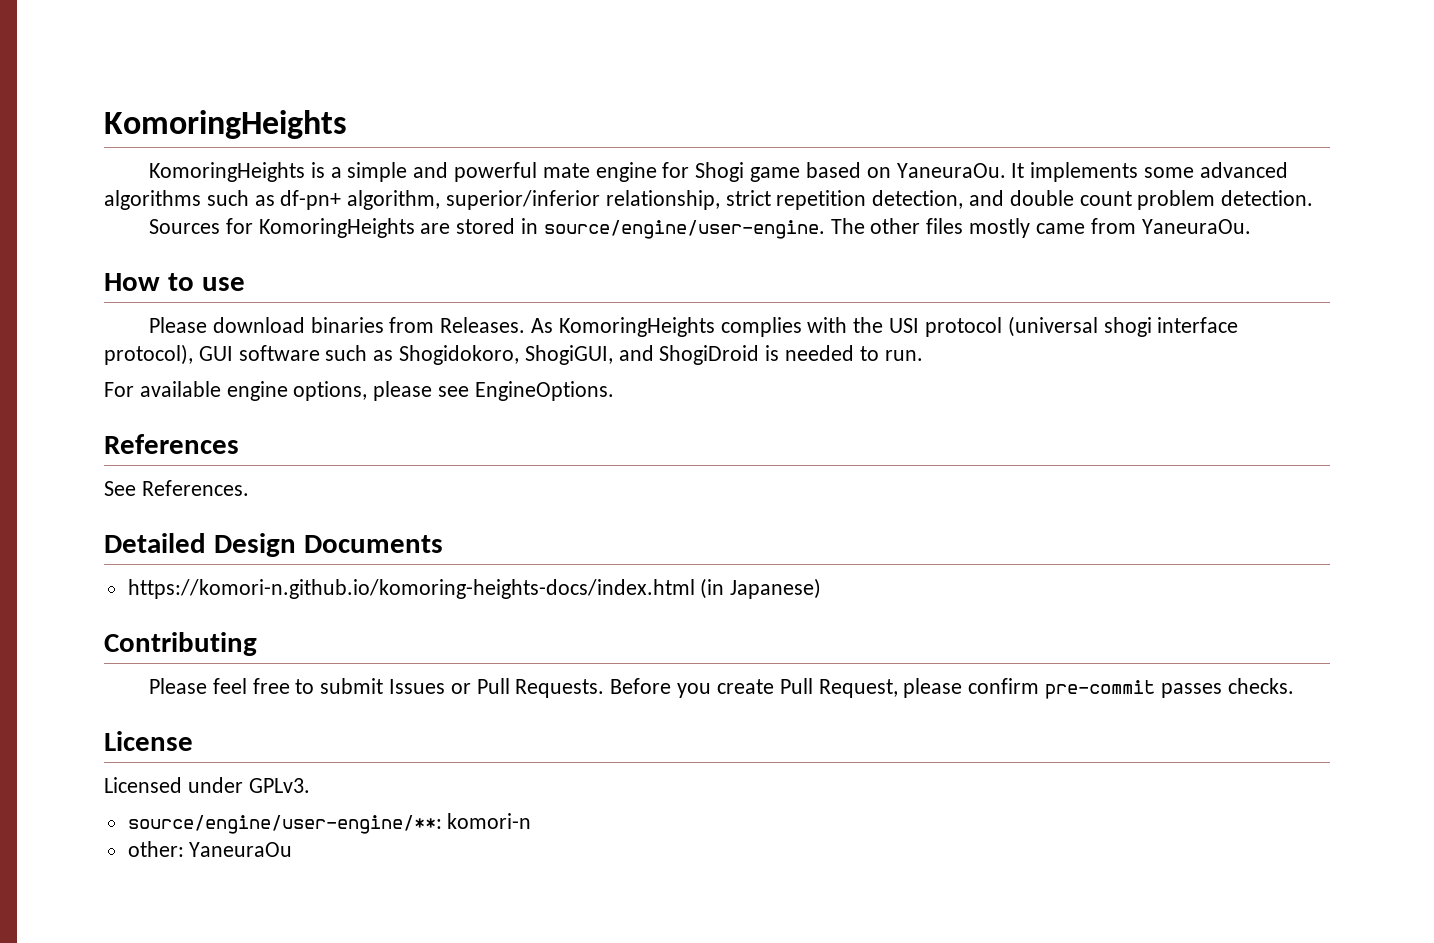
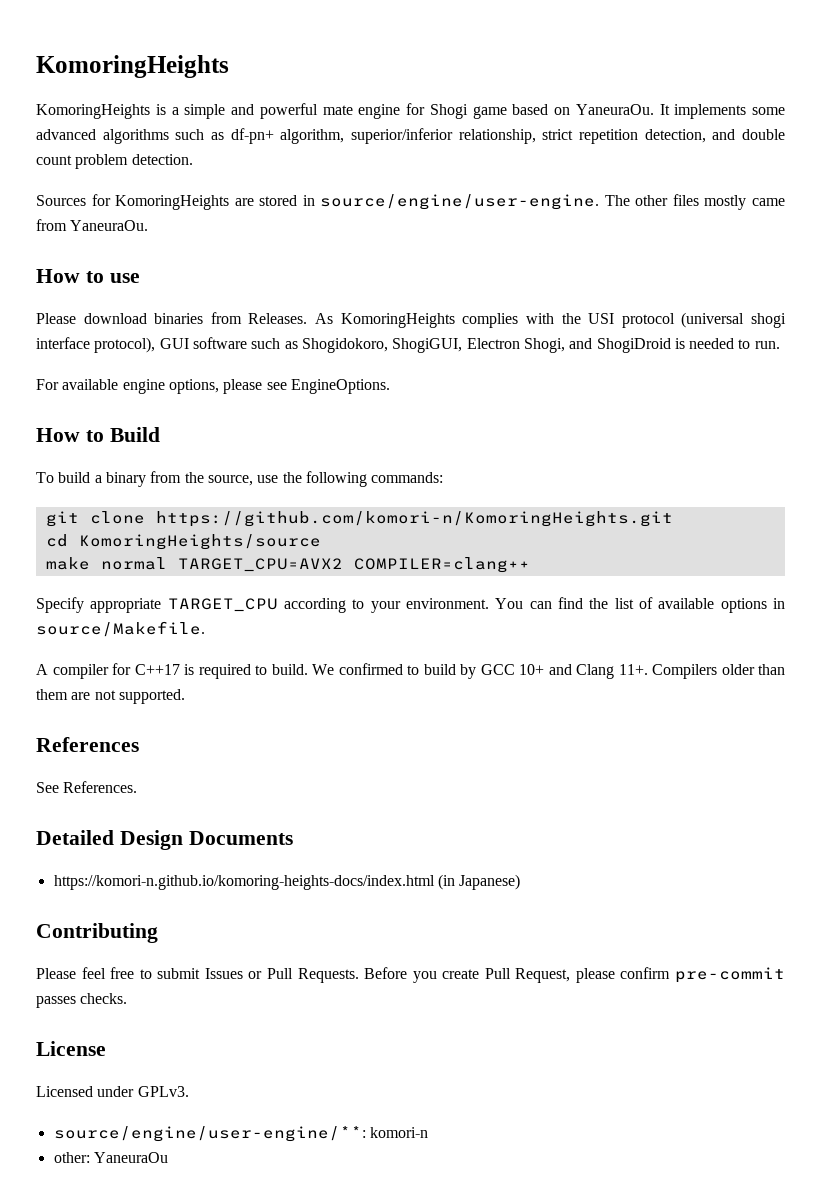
(613, 355) none -> [466,338,565,353] Electron Shogi,
(614, 391) none -> [36,427,160,442] [36,471,444,487] [45,511,673,527] [45,534,321,550] [45,557,530,573] [36,597,786,613] [36,621,205,637] [36,663,785,679] [36,689,185,704] // How to Build // To build a binary from the source, use the following commands: // git clone https://github.com/komori-n/KomoringHeights.git // cd KomoringHeights/source // make normal TARGET_CPU=AVX2 COMPILER=clang++ // Specify appropriate TARGET_CPU according to your environment. You can find the list of available options in source/Makefile. // A compiler for C++17 is required to build. We confirmed to build by GCC 10+ and Clang 11+. Compilers older than them are not supported.

